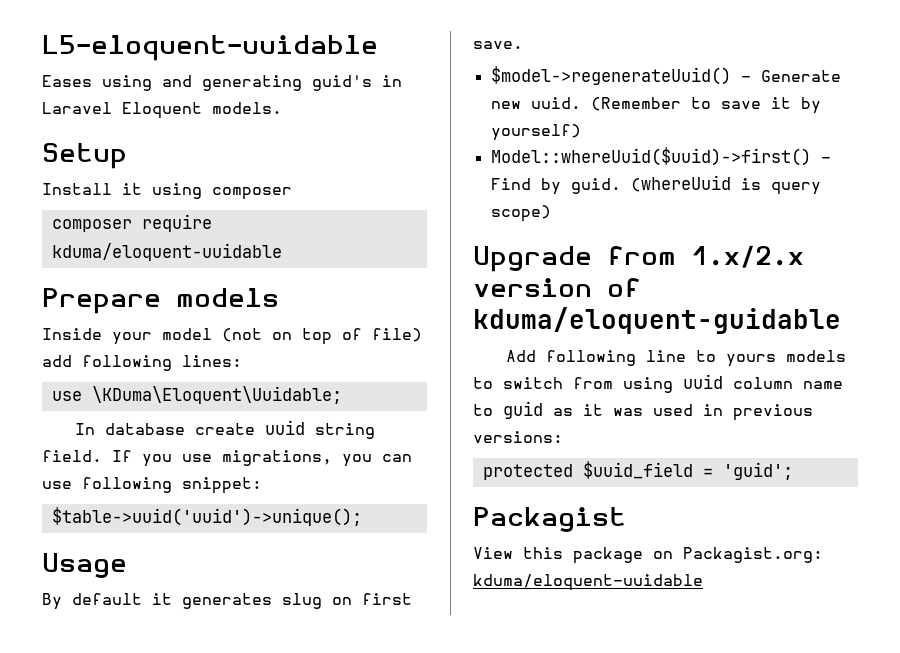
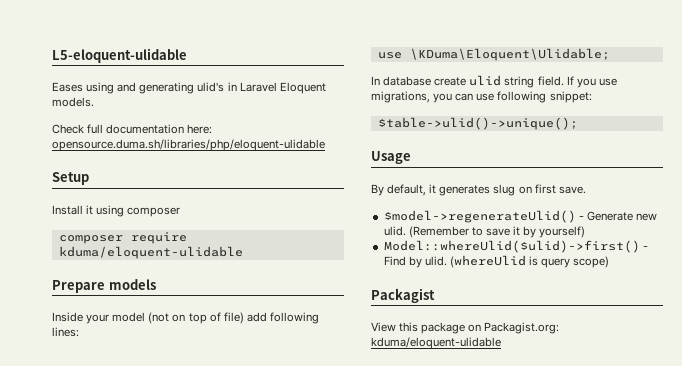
[42,35,378,61] L5-eloquent-uuidable -> [52,48,187,63] L5-eloquent-ulidable
[312,75,372,91] guid's -> [197,82,225,92] ulid's
(282, 108) none -> [52,124,213,134] [52,139,325,151] // Check full documentation here: opensource.duma.sh/libraries/php/eloquent-ulidable
[51,243,282,261] kduma/eloquent-uuidable -> [58,246,243,259] kduma/eloquent-ulidable
[91,386,342,404] \KDuma\Eloquent\Uuidable; -> [409,48,610,61] \KDuma\Eloquent\Ulidable;
[264,420,305,435] uuid -> [469,75,502,86] ulid
[51,507,362,526] $table->uuid('uuid')->unique(); -> [377,117,578,130] $table->ulid()->unique();
[72,593,142,605] default -> [387,184,427,196] default,
[490,66,731,85] $model->regenerateUuid() -> [383,210,576,223] $model->regenerateUlid()
[530,97,581,109] uuid. -> [383,226,406,236] ulid.
[490,147,811,166] Model::whereUuid($uuid)->first() -> [383,240,640,253] Model::whereUlid($ulid)->first()
[570,175,731,194] guid. (whereUuid -> [424,255,526,268] ulid. (whereUlid
[473,245,804,272] [473,278,641,297] [473,307,841,334] [505,350,846,367] [473,374,843,393] [473,401,813,421] [473,431,563,443] [482,461,793,480] // Upgrade from 1.x/2.x version of kduma/eloquent-guidable // Add following line to yours models to switch from using uuid column name to guid as it was used in previous versions: // protected $uuid_field = 'guid'; -> (610, 262) none
[473,574,703,591] kduma/eloquent-uuidable -> [371,337,501,349] kduma/eloquent-ulidable

